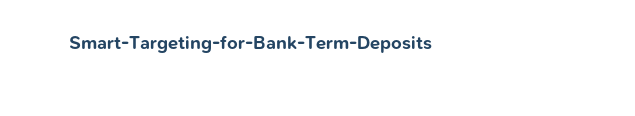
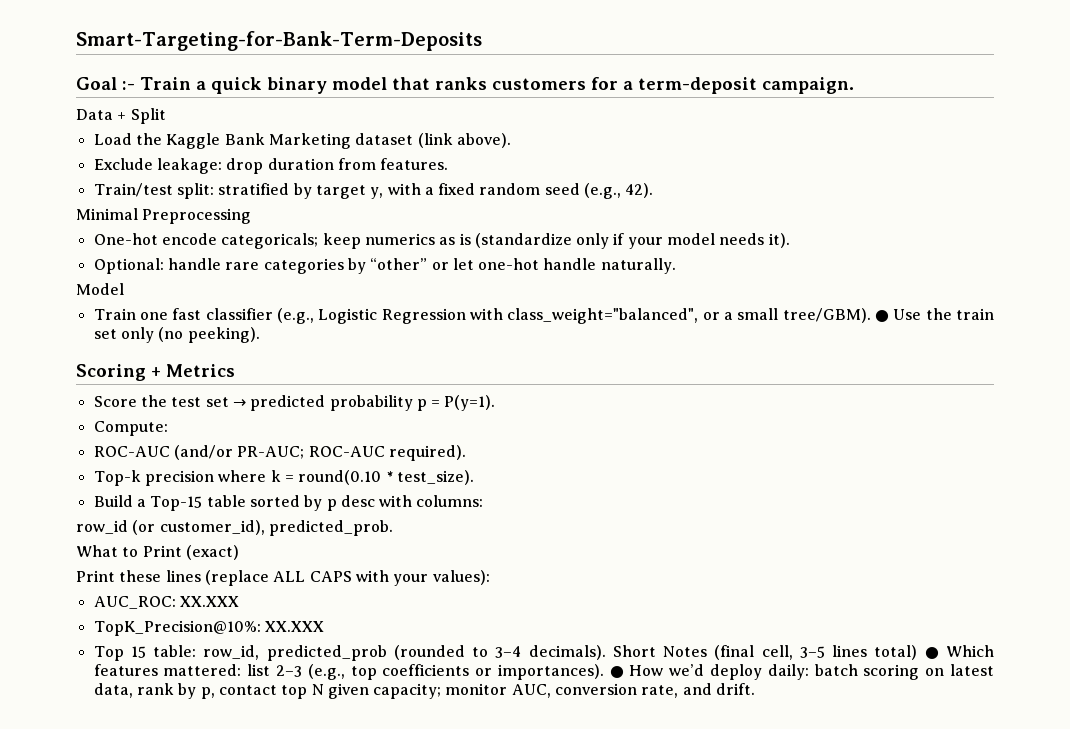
(432, 44) none -> [76,77,854,94] [76,108,166,124] [93,133,511,149] [93,158,449,174] [93,183,654,199] [76,208,252,224] [93,233,790,249] [93,258,676,274] [76,283,124,295] [93,308,994,324] [93,327,260,343] [76,364,235,381] [93,395,496,411] [93,421,168,436] [93,445,466,461] [93,470,474,486] [93,495,484,511] [76,520,393,536] [76,545,239,560] [76,570,490,586] [93,596,239,609] [93,620,324,636] [93,645,995,661] [93,664,994,680] [93,683,756,699] // Goal :- Train a quick binary model that ranks customers for a term-deposit campaign. // Data + Split // Load the Kaggle Bank Marketing dataset (link above). // Exclude leakage: drop duration from features. // Train/test split: stratified by target y, with a fixed random seed (e.g., 42). // Minimal Preprocessing // One-hot encode categoricals; keep numerics as is (standardize only if your model needs it). // Optional: handle rare categories by “other” or let one-hot handle naturally. // Model // Train one fast classifier (e.g., Logistic Regression with class_weight="balanced", or a small tree/GBM). ● Use the train set only (no peeking). // Scoring + Metrics // Score the test set → predicted probability p = P(y=1). // Compute: // ROC-AUC (and/or PR-AUC; ROC-AUC required). // Top-k precision where k = round(0.10 * test_size). // Build a Top-15 table sorted by p desc with columns: // row_id (or customer_id), predicted_prob. // What to Print (exact) // Print these lines (replace ALL CAPS with your values): // AUC_ROC: XX.XXX // TopK_Precision@10%: XX.XXX // Top 15 table: row_id, predicted_prob (rounded to 3–4 decimals). Short Notes (final cell, 3–5 lines total) ● Which features mattered: list 2–3 (e.g., top coefficients or importances). ● How we’d deploy daily: batch scoring on latest data, rank by p, contact top N given capacity; monitor AUC, conversion rate, and drift.

